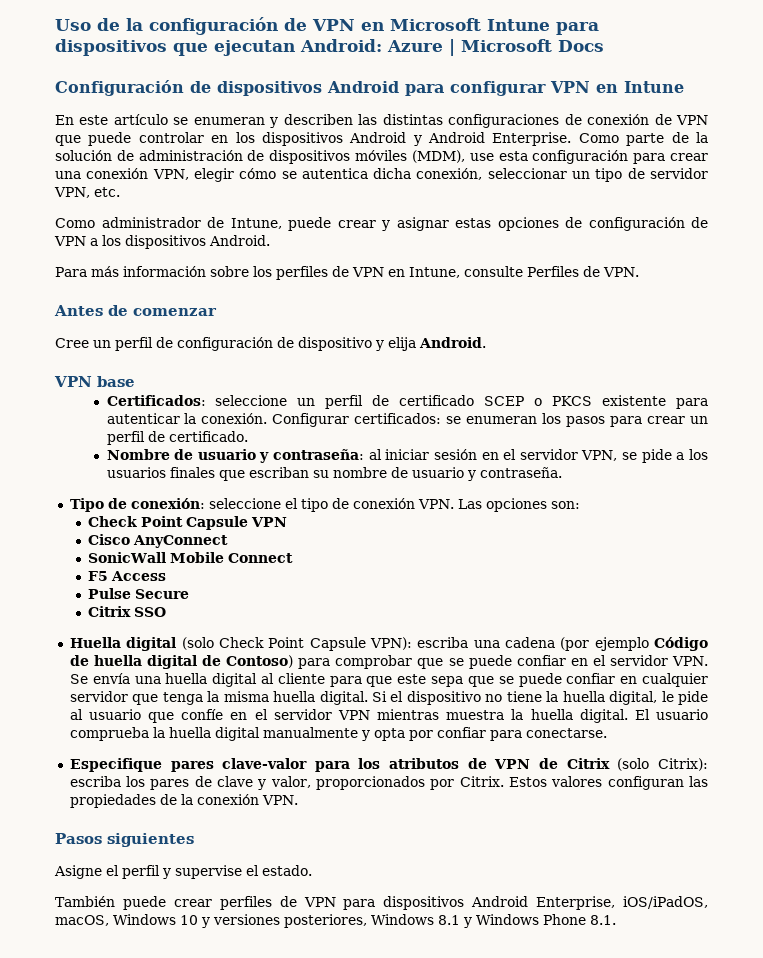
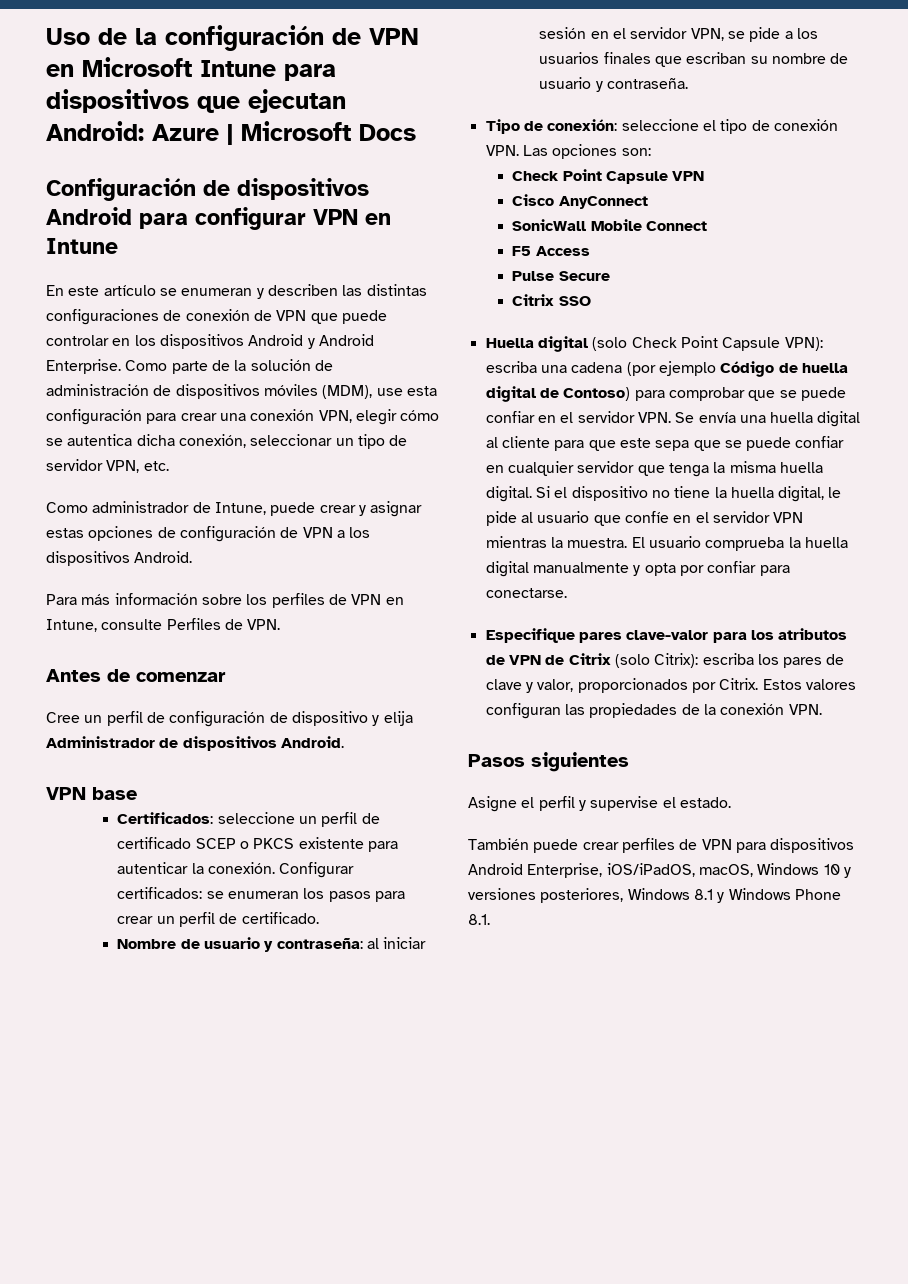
(416, 344) none -> [46,736,277,751] Administrador de dispositivos
[446,709,628,723] muestra la huella digital. -> [550,537,628,548] la muestra.

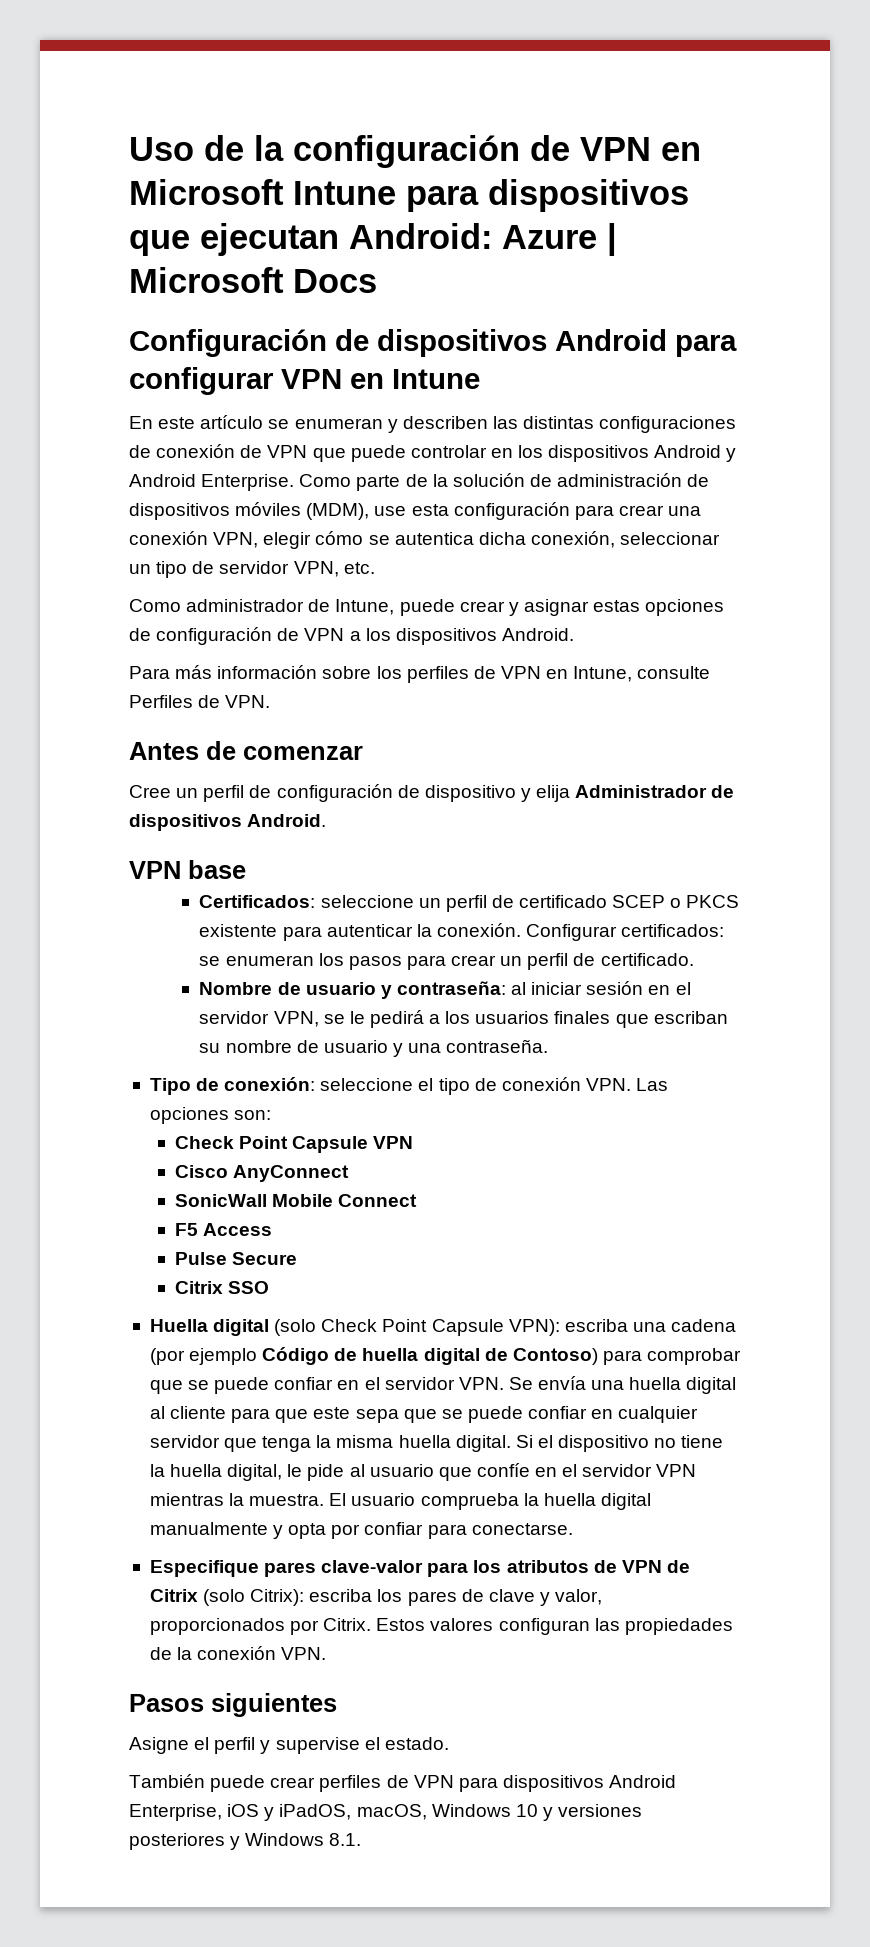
[749,27,781,42] pide -> [349,1010,424,1028] le pedirá
(603, 86) none -> [408,1043,442,1053] una
[606,863,695,877] iOS/iPadOS, -> [227,1804,352,1821] iOS y iPadOS,
[540,888,713,903] posteriores, Windows 8.1 -> [129,1833,225,1850] posteriores
[794,889,841,900] Phone -> (325, 1839) none

